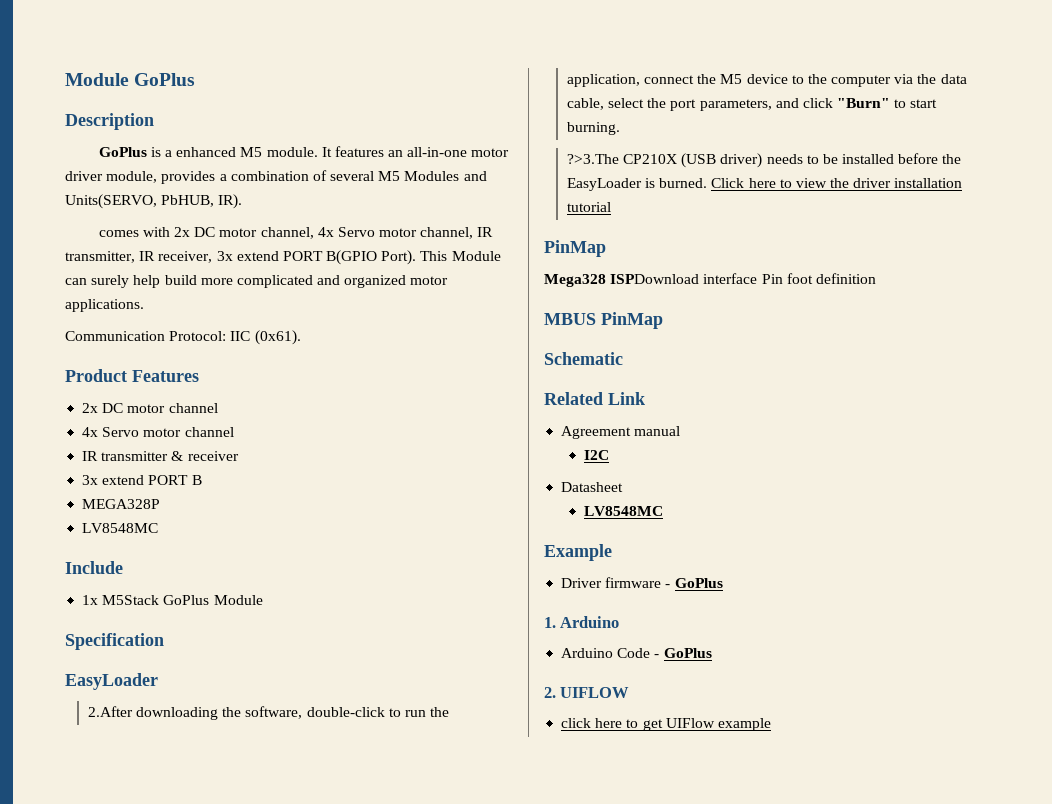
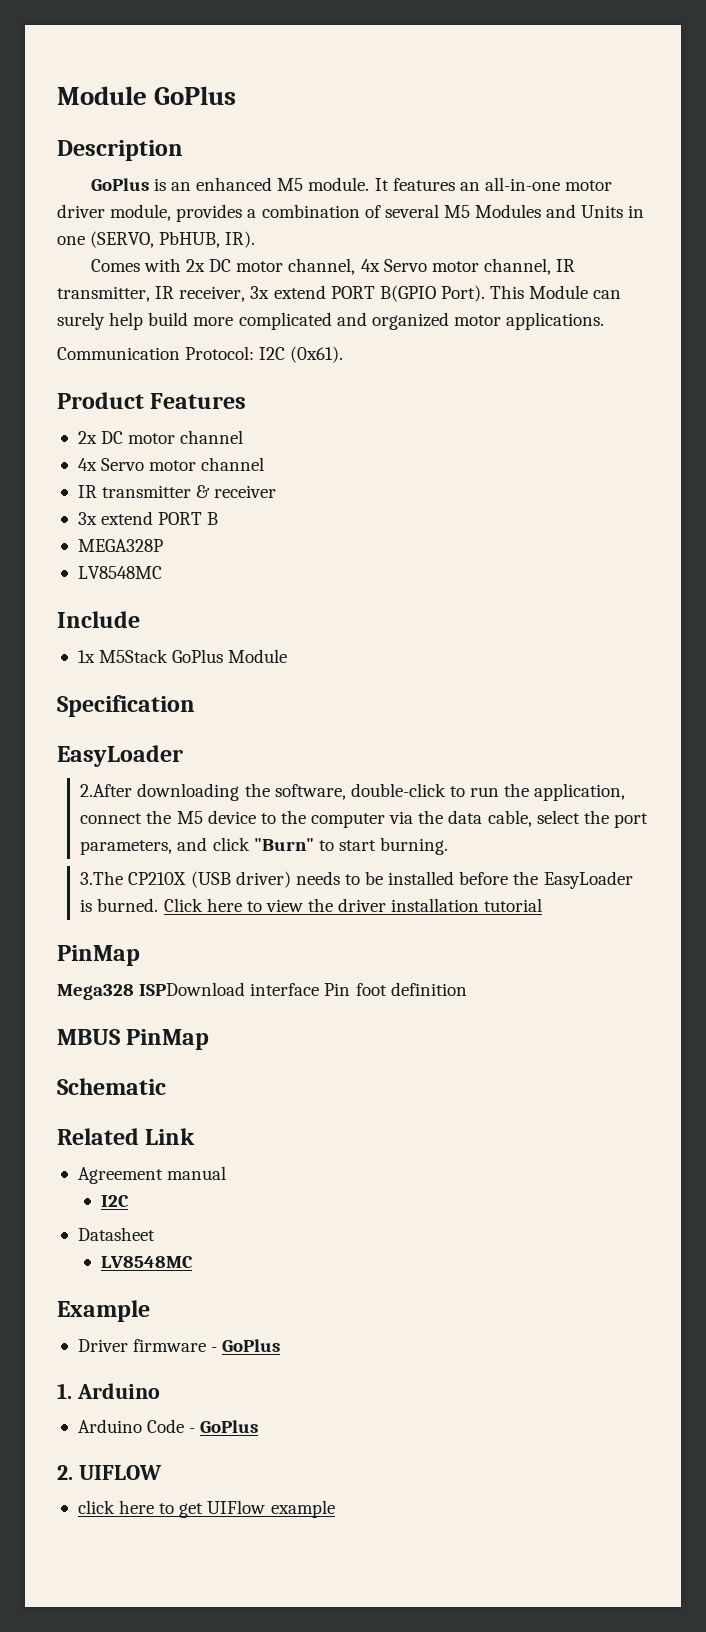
[164,150,172,157] a -> [171,182,192,191] an
[65,194,157,209] Units(SERVO, -> [581,205,645,218] [57,231,155,248] Units in one (SERVO,
[98,230,139,237] comes -> [90,259,140,272] Comes
[230,331,251,341] IIC -> [259,347,286,360] I2C
[566,154,619,164] ?>3.The -> [80,871,124,885] 3.The

